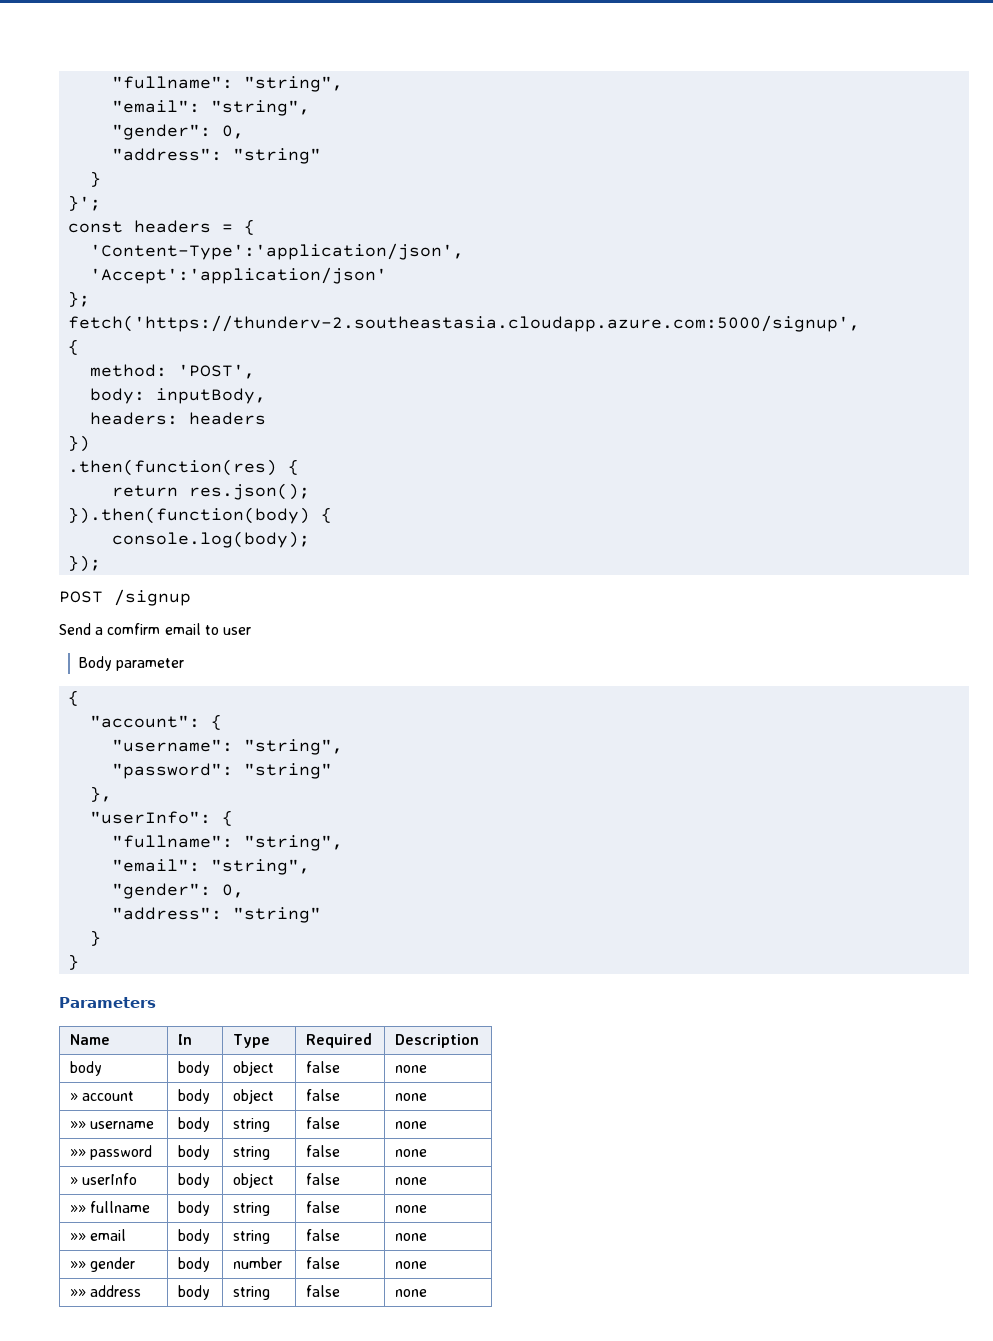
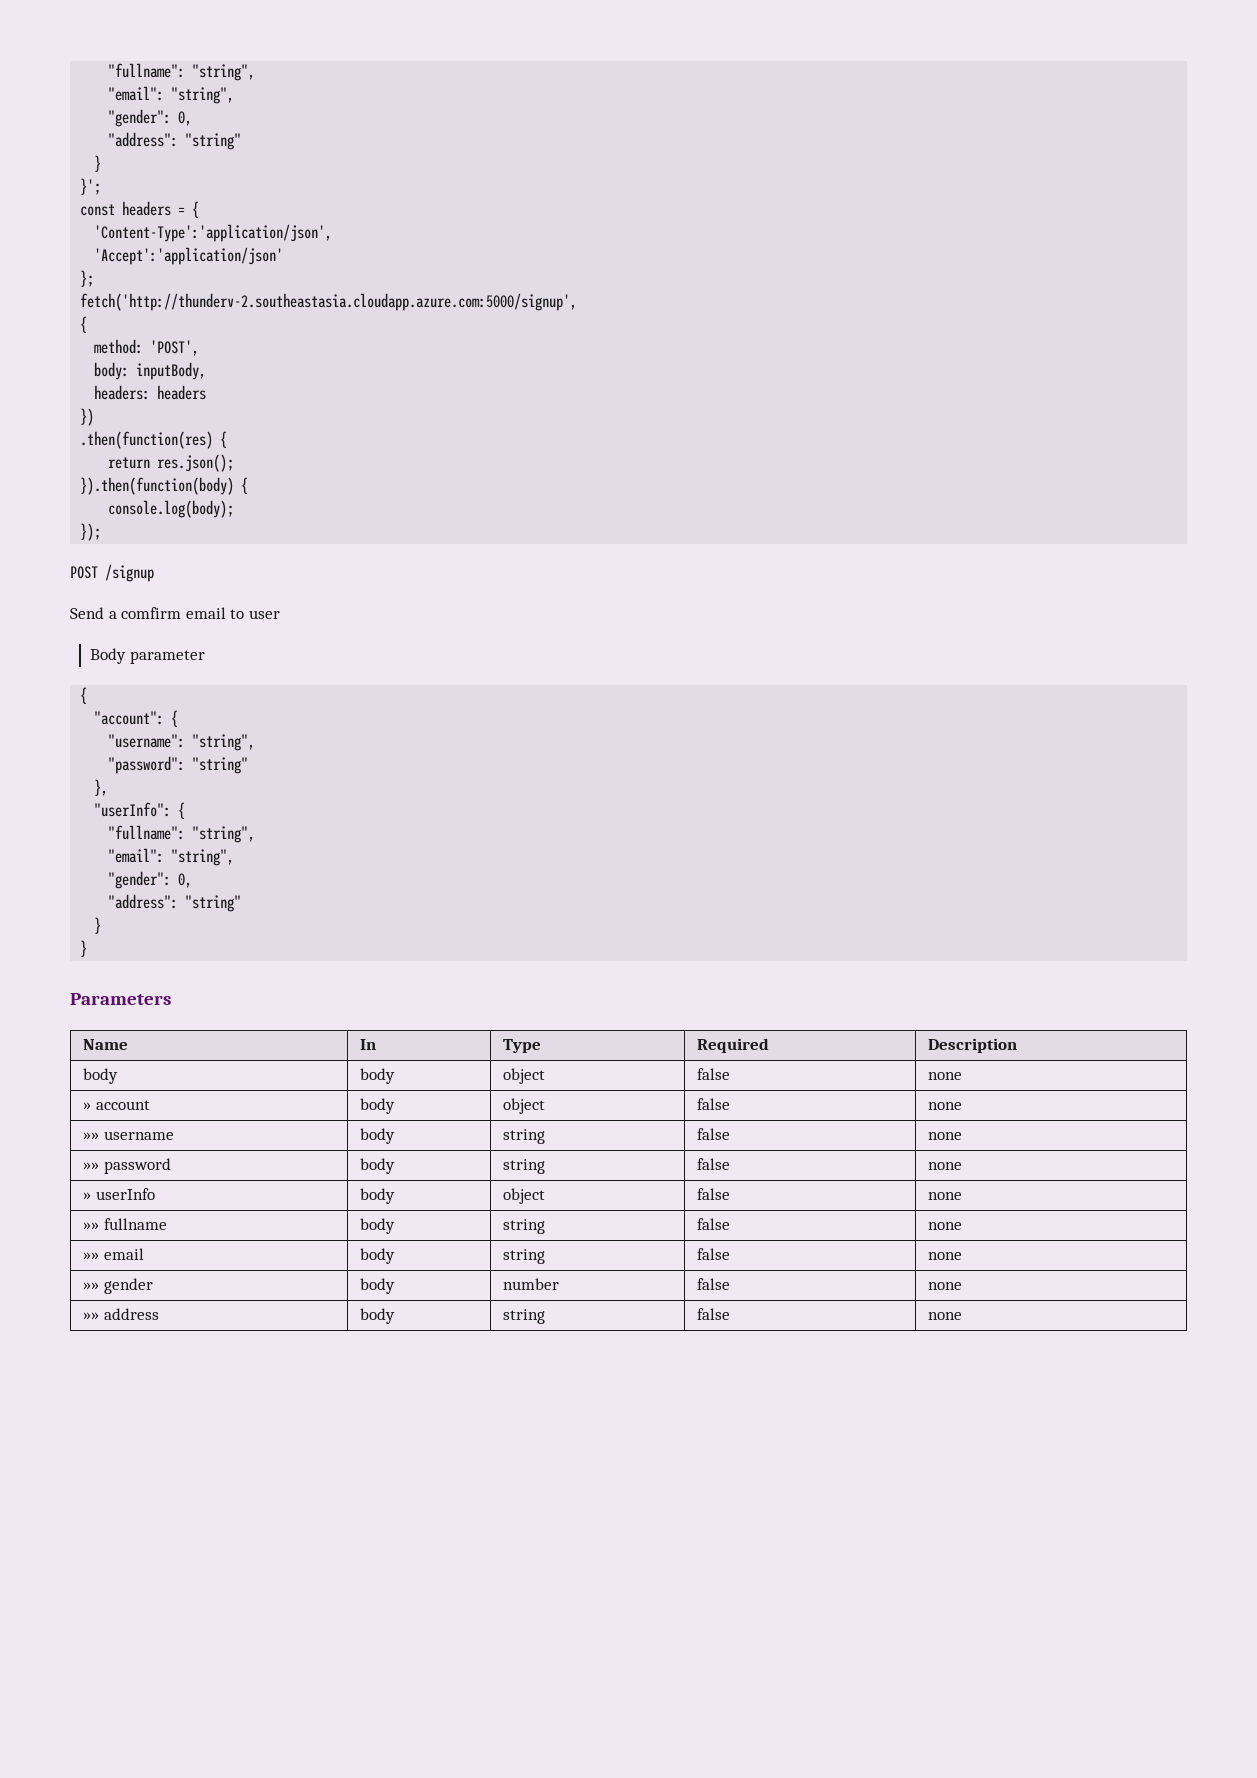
[68,315,861,332] fetch('https://thunderv-2.southeastasia.cloudapp.azure.com:5000/signup', -> [80,293,578,311] fetch('http://thunderv-2.southeastasia.cloudapp.azure.com:5000/signup',

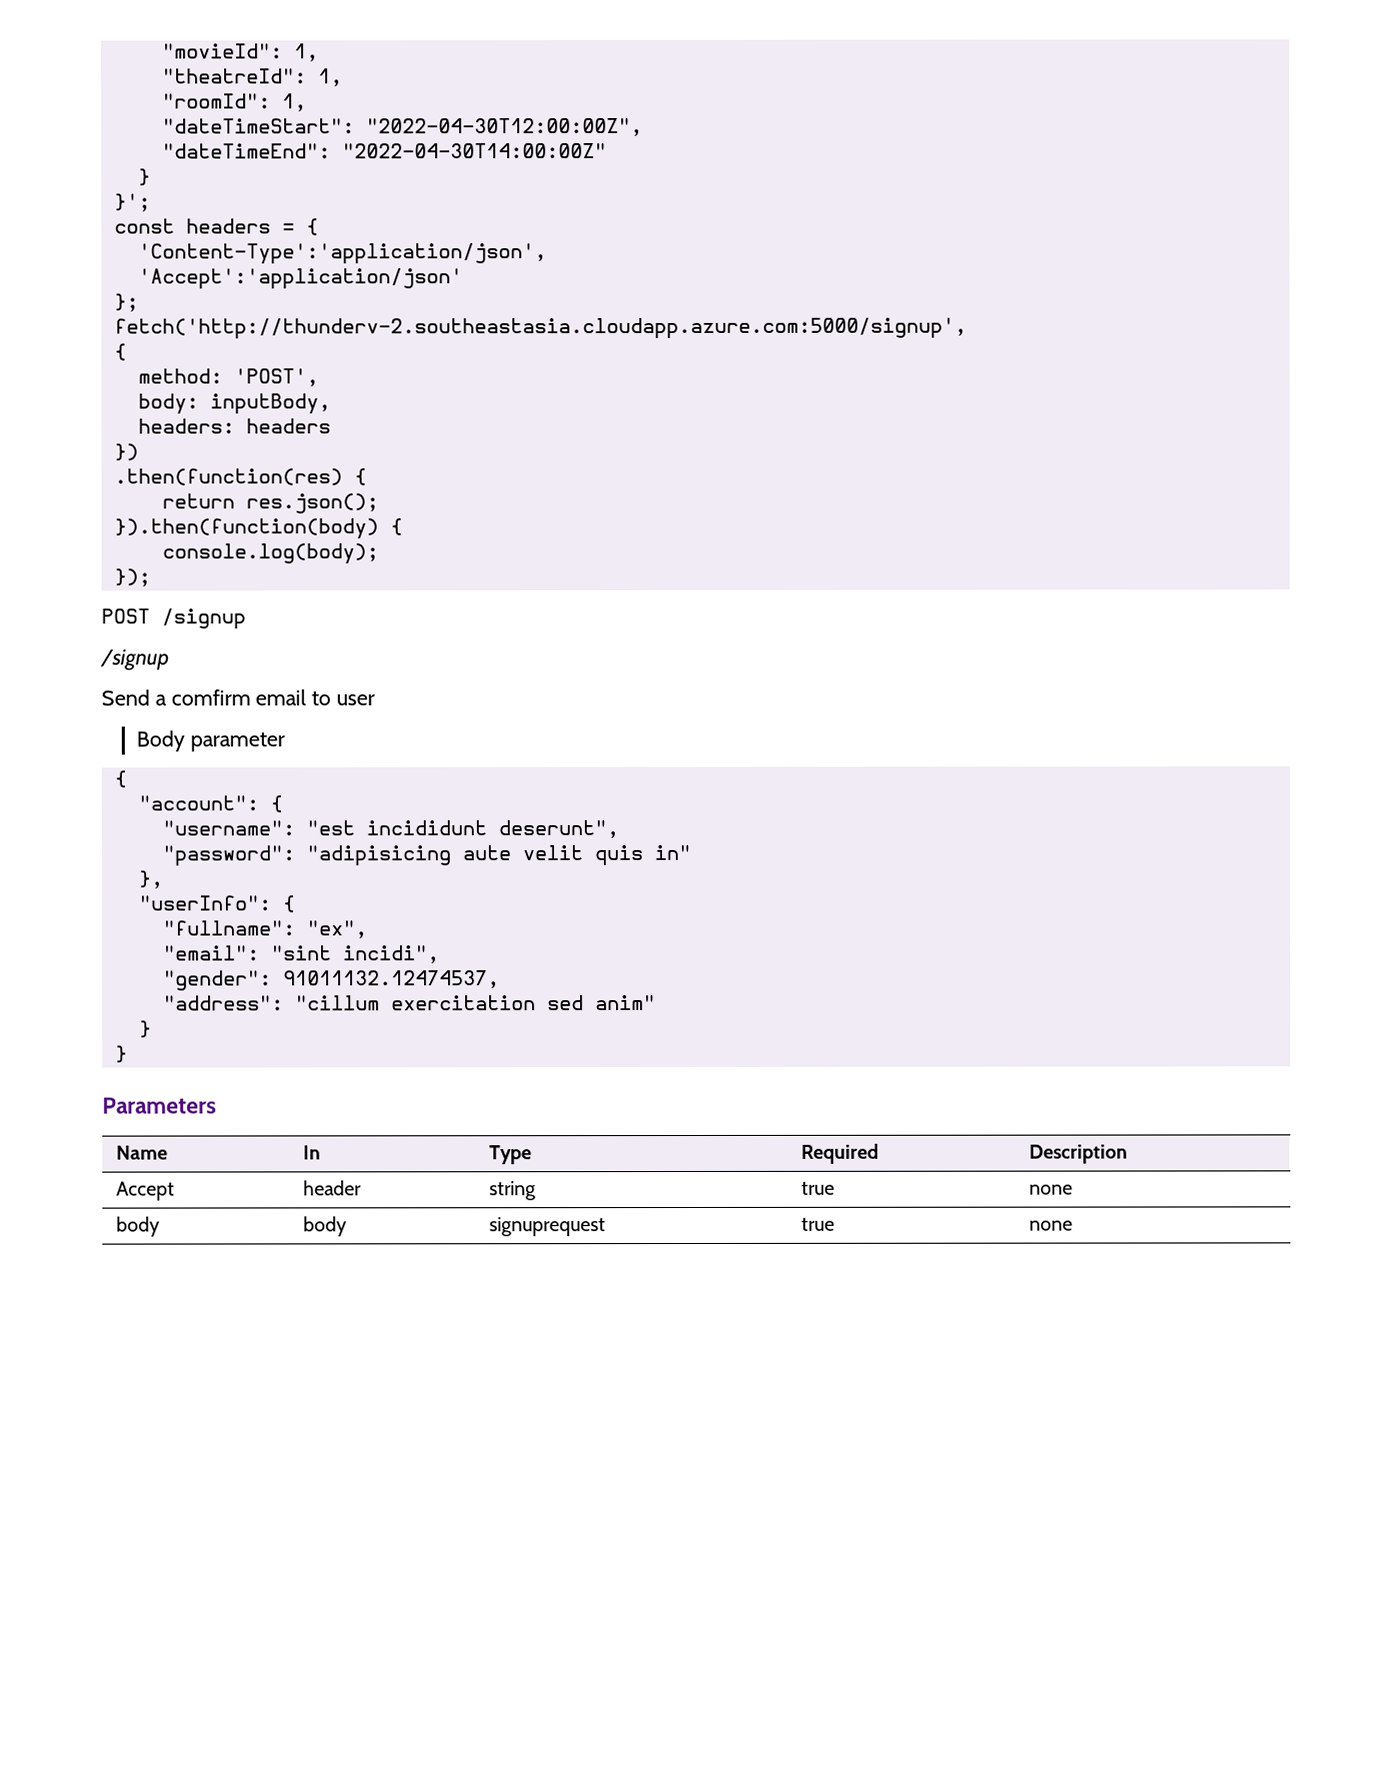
[108,63,256,81] [108,86,235,104] [108,109,193,127] [108,132,242,150] "fullname": "string", // "email": "string", // "gender": 0, // "address": "string" -> [161,43,319,62] [161,68,343,87] [161,93,307,112] [161,118,643,137] [161,143,607,159] "movieId": 1, // "theatreId": 1, // "roomId": 1, // "dateTimeStart": "2022-04-30T12:00:00Z", // "dateTimeEnd": "2022-04-30T14:00:00Z"
(154, 573) none -> [100,648,169,671] // /signup
[192,734,256,751] [108,756,249,774] "string", // "password": "string" -> [305,820,619,839] [161,845,691,867] "est incididunt deserunt", // "password": "adipisicing aute velit quis in"
[192,826,256,843] [108,848,235,866] [108,871,193,889] [108,894,242,912] "string", // "email": "string", // "gender": 0, // "address": "string" -> [306,920,368,939] [162,945,440,964] [162,970,500,991] [162,995,656,1011] "ex", // "email": "sint incidi", // "gender": 91011132.12474537, // "address": "cillum exercitation sed anim"
(1018, 1045) none -> [116,1181,176,1201] [303,1180,363,1196] [489,1181,537,1201] [801,1181,836,1195] [1029,1184,1074,1195] // Accept | header | string | true | none
[503,1068,546,1084] [697,1068,731,1080] [928,1072,963,1080] [83,1100,151,1110] [360,1098,396,1114] [503,1098,546,1114] [697,1098,731,1110] [928,1102,963,1110] [83,1131,175,1140] [360,1128,396,1144] [503,1129,546,1144] [697,1128,731,1140] [928,1132,963,1140] [83,1158,172,1174] [360,1158,396,1174] [503,1159,546,1174] [697,1158,731,1170] [928,1162,963,1170] [83,1188,156,1200] [360,1188,396,1204] [503,1188,546,1204] [697,1188,731,1200] [928,1192,963,1200] [83,1218,168,1230] [360,1218,396,1234] [503,1219,546,1234] [697,1218,731,1230] [928,1222,963,1230] [83,1248,145,1260] [360,1248,396,1264] [503,1249,546,1264] [697,1248,731,1260] [928,1252,963,1260] [83,1278,154,1294] [360,1278,396,1294] [503,1278,560,1290] [697,1278,731,1290] [928,1282,963,1290] [83,1308,160,1320] [360,1308,396,1324] [503,1309,546,1324] [697,1308,731,1320] [928,1312,963,1320] object | false | none // » account | body | object | false | none // »» username | body | string | false | none // »» password | body | string | false | none // » userInfo | body | object | false | none // »» fullname | body | string | false | none // »» email | body | string | false | none // »» gender | body | number | false | none // »» address | body | string | false | none -> [489,1217,607,1237] [801,1217,836,1231] [1029,1220,1074,1231] signuprequest | true | none

